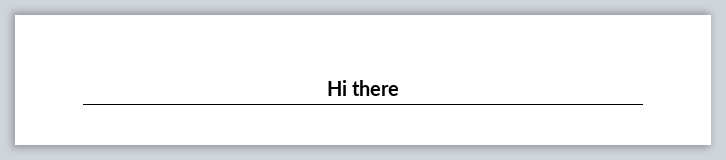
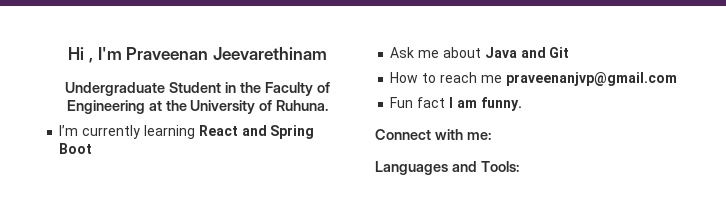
[352,80,400,96] there -> [88,47,327,63] [65,82,330,96] [66,100,329,114] [59,125,315,139] [59,143,93,154] [390,47,570,58] [390,72,677,86] [390,97,522,111] [375,129,491,140] [375,161,519,175] , I'm Praveenan Jeevarethinam // Undergraduate Student in the Faculty of Engineering at the University of Ruhuna. // I’m currently learning React and Spring Boot // Ask me about Java and Git // How to reach me praveenanjvp@gmail.com // Fun fact I am funny. // Connect with me: // Languages and Tools:

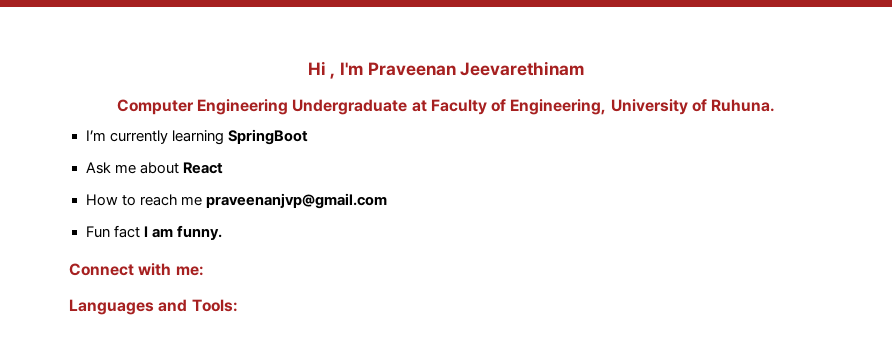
[65,82,330,96] [66,100,187,114] Undergraduate Student in the Faculty of Engineering at the -> [116,99,607,115] Computer Engineering Undergraduate at Faculty of Engineering,
[198,125,315,139] [59,143,93,154] React and Spring Boot -> [227,129,308,145] SpringBoot
[484,47,570,58] Java and Git -> [182,162,223,174] React

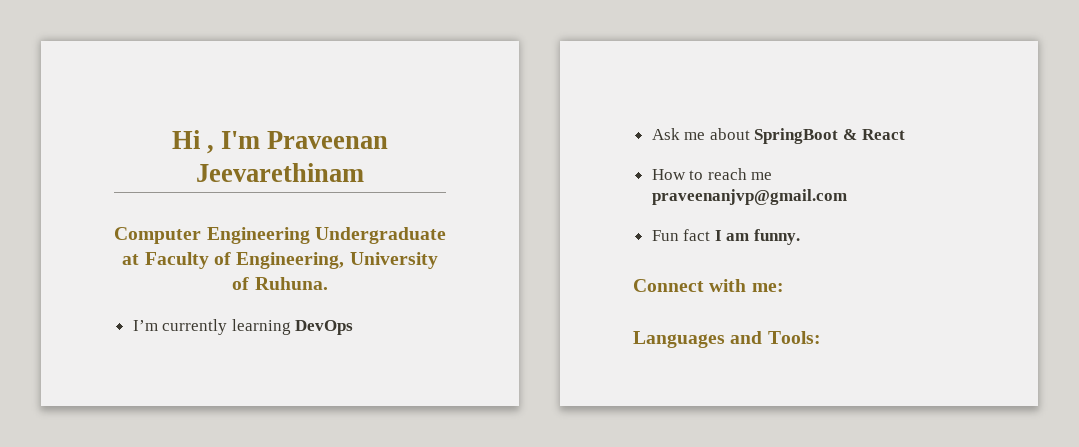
[227,129,308,145] SpringBoot -> [295,320,354,335] DevOps
(179, 168) none -> [754,128,858,144] SpringBoot &

